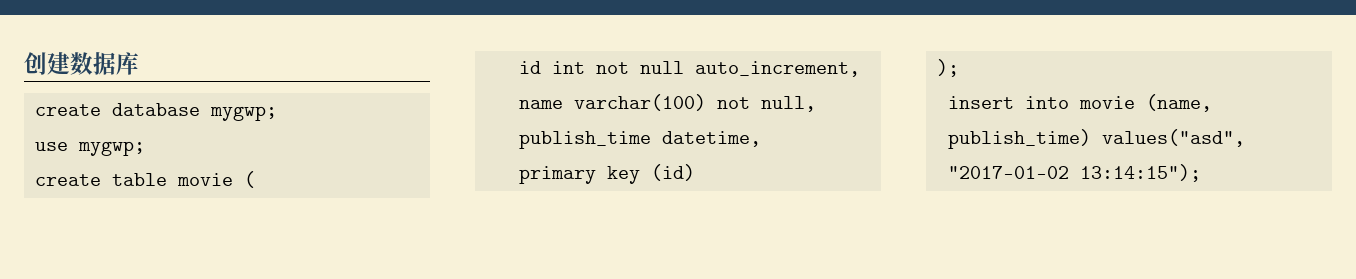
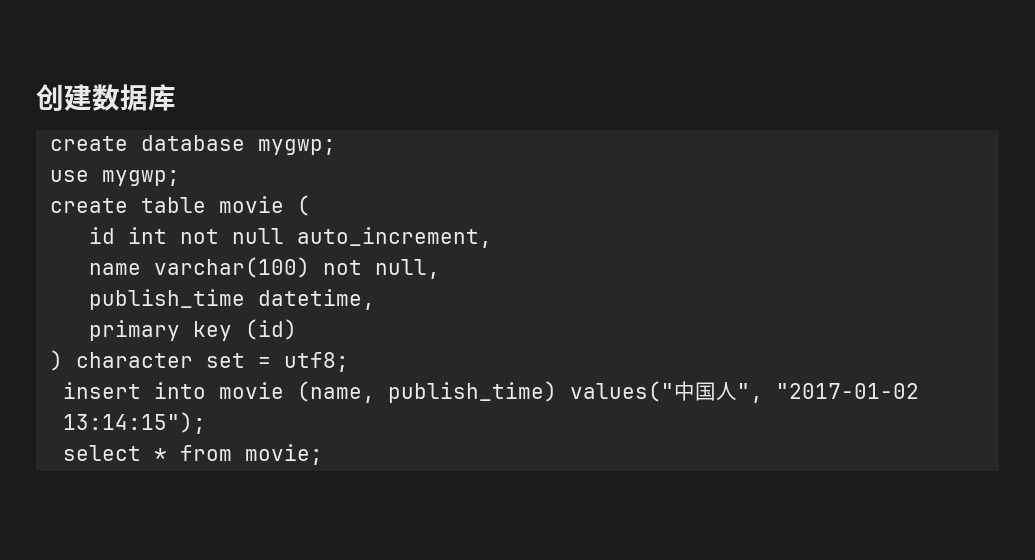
[936,59,959,77] ); -> [49,350,349,372] ) character set = utf8;
[1101,129,1245,147] values("asd", -> [569,381,763,403] values("中国人",
(1201, 173) none -> [62,444,323,465] // select * from movie;

